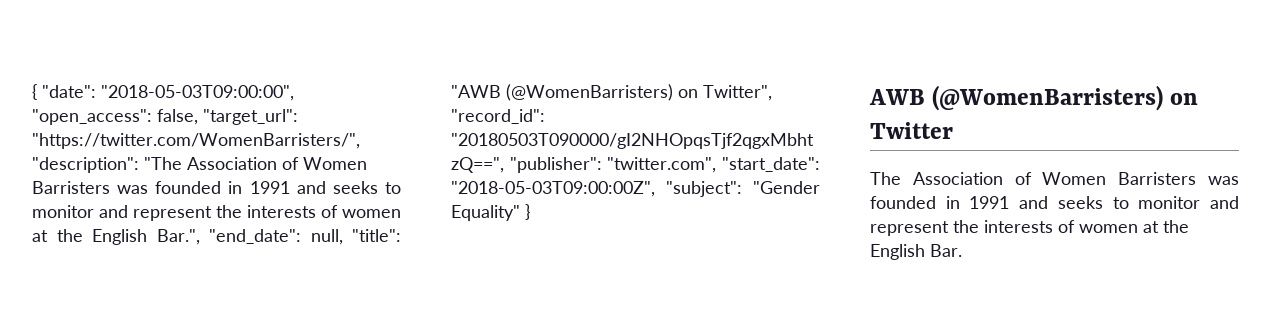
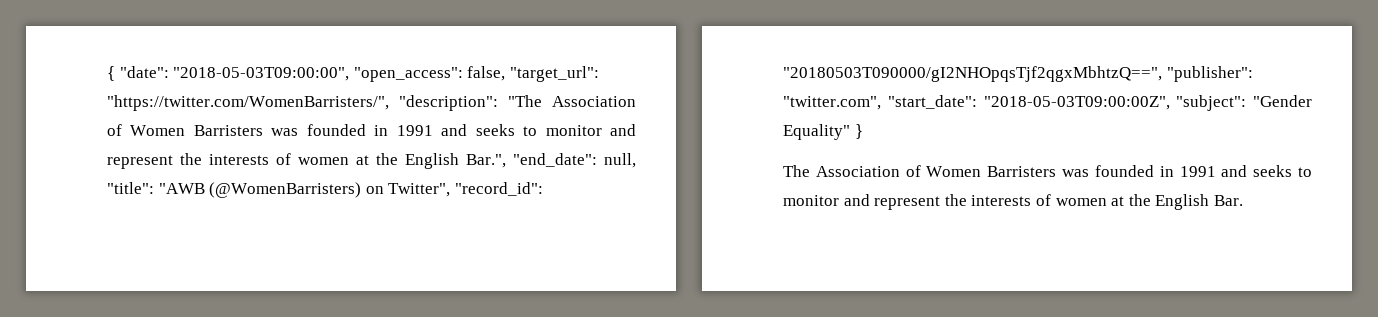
[869,85,1199,111] [870,122,953,139] // AWB (@WomenBarristers) on Twitter -> (863, 131) none

